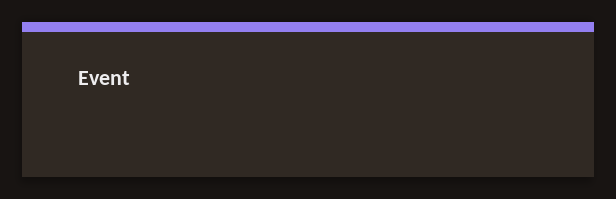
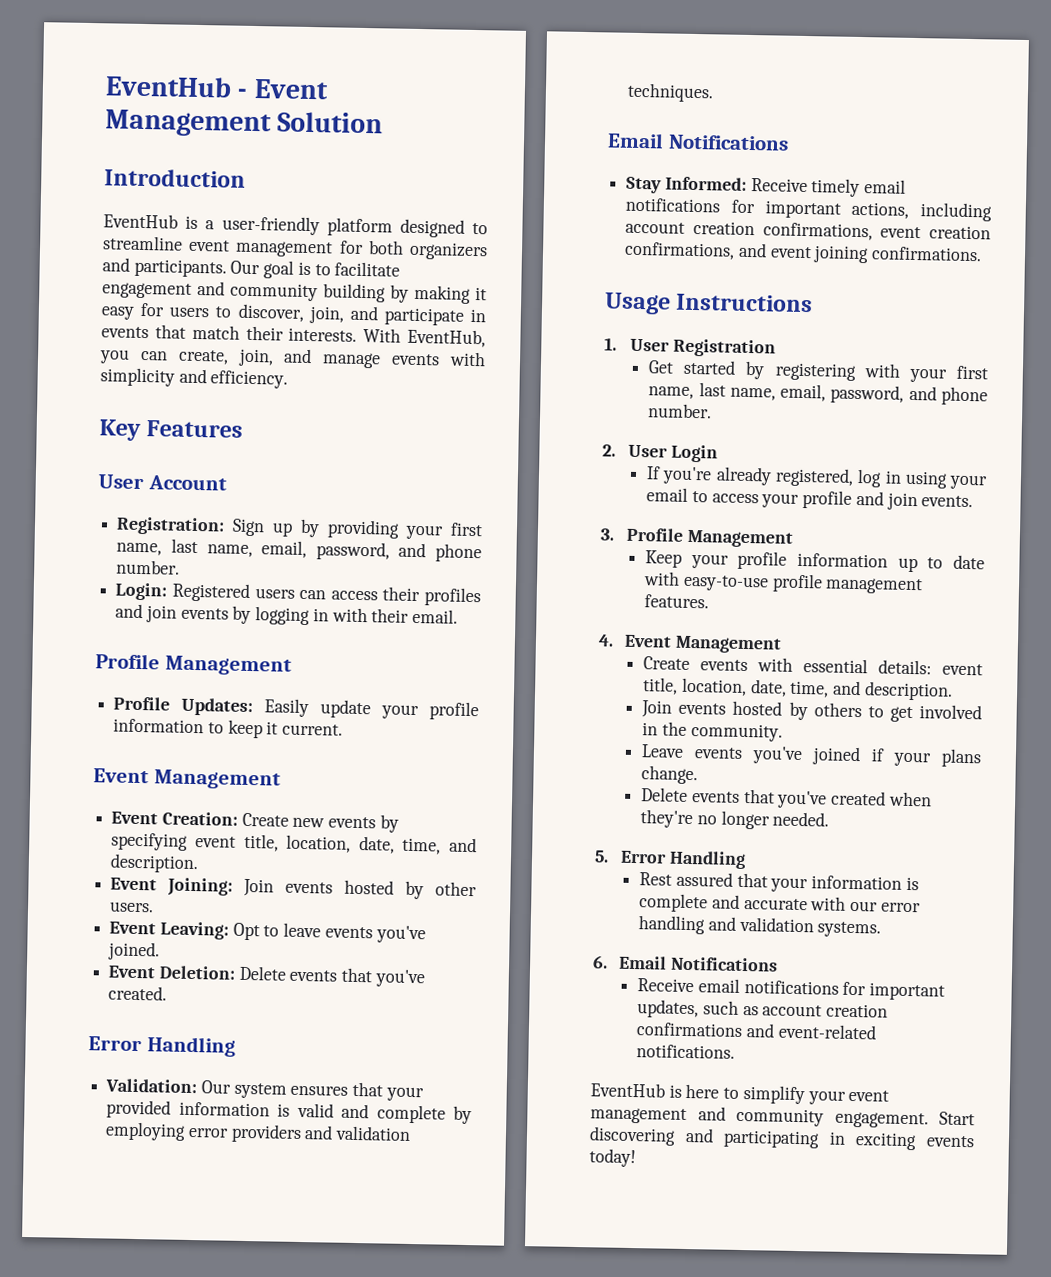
[78,71,130,85] Event -> [105,75,329,100] [105,109,384,138] [104,168,246,188] [103,213,489,238] [102,235,488,261] [102,257,401,279] [102,280,487,304] [101,302,486,326] [101,324,486,348] [99,348,486,369] [100,367,289,389] [99,419,244,441] [98,474,227,491] [116,516,483,540] [116,538,482,563] [116,559,181,575] [115,582,481,607] [115,603,459,626] [95,653,292,676] [113,696,479,721] [113,718,344,739] [93,768,281,790] [111,811,399,833] [111,832,477,855] [110,853,200,874] [110,877,477,900] [109,901,155,913] [109,921,426,944] [108,941,161,961] [108,965,425,988] [108,985,168,1001] [88,1036,236,1057] [105,1078,424,1102] [106,1099,472,1125] [105,1121,412,1144] [627,82,715,103] [607,132,789,151] [626,176,907,197] [625,197,992,222] [625,220,991,241] [624,241,983,264] [604,292,814,315] [604,337,776,358] [648,359,989,383] [648,382,988,406] [648,403,713,419] [602,444,718,463] [646,466,989,490] [646,487,974,511] [600,527,793,548] [645,550,985,573] [643,571,924,595] [644,594,710,609] [598,634,782,654] [643,656,983,676] [643,677,953,701] [641,700,982,723] [642,721,783,742] [641,744,982,768] [641,765,699,785] [641,787,932,809] [640,809,830,830] [594,850,746,870] [639,871,919,893] [639,893,921,913] [638,915,882,938] [593,955,778,972] [637,978,946,1001] [637,999,889,1019] [636,1022,877,1040] [636,1044,736,1059] [590,1082,890,1105] [590,1106,975,1129] [589,1126,975,1151] [589,1148,636,1168] EventHub - Event Management Solution // Introduction // EventHub is a user-friendly platform designed to streamline event management for both organizers and participants. Our goal is to facilitate engagement and community building by making it easy for users to discover, join, and participate in events that match their interests. With EventHub, you can create, join, and manage events with simplicity and efficiency. // Key Features // User Account // Registration: Sign up by providing your first name, last name, email, password, and phone number. // Login: Registered users can access their profiles and join events by logging in with their email. // Profile Management // Profile Updates: Easily update your profile information to keep it current. // Event Management // Event Creation: Create new events by specifying event title, location, date, time, and description. // Event Joining: Join events hosted by other users. // Event Leaving: Opt to leave events you've joined. // Event Deletion: Delete events that you've created. // Error Handling // Validation: Our system ensures that your provided information is valid and complete by employing error providers and validation techniques. // Email Notifications // Stay Informed: Receive timely email notifications for important actions, including account creation confirmations, event creation confirmations, and event joining confirmations. // Usage Instructions // 1. User Registration // Get started by registering with your first name, last name, email, password, and phone number. // 2. User Login // If you're already registered, log in using your email to access your profile and join events. // 3. Profile Management // Keep your profile information up to date with easy-to-use profile management features. // 4. Event Management // Create events with essential details: event title, location, date, time, and description. // Join events hosted by others to get involved in the community. // Leave events you've joined if your plans change. // Delete events that you've created when they're no longer needed. // 5. Error Handling // Rest assured that your information is complete and accurate with our error handling and validation systems. // 6. Email Notifications // Receive email notifications for important updates, such as account creation confirmations and event-related notifications. // EventHub is here to simplify your event management and community engagement. Start discovering and participating in exciting events today!

